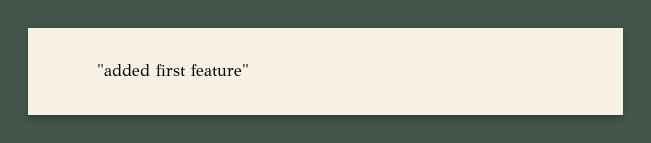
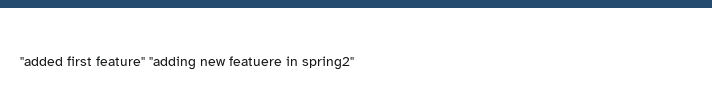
(249, 70) none -> [149,56,354,70] "adding new featuere in spring2"

